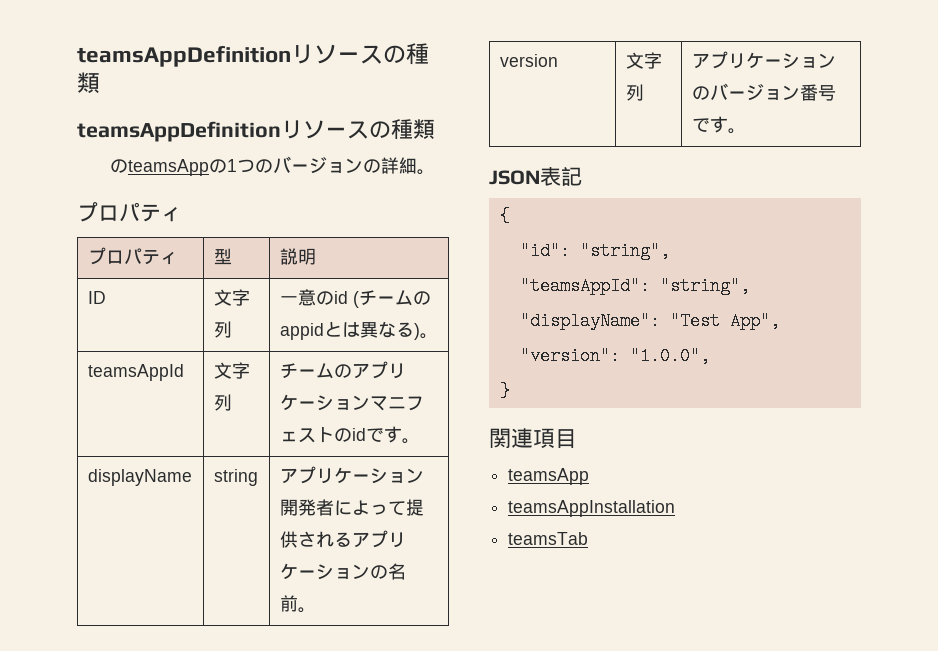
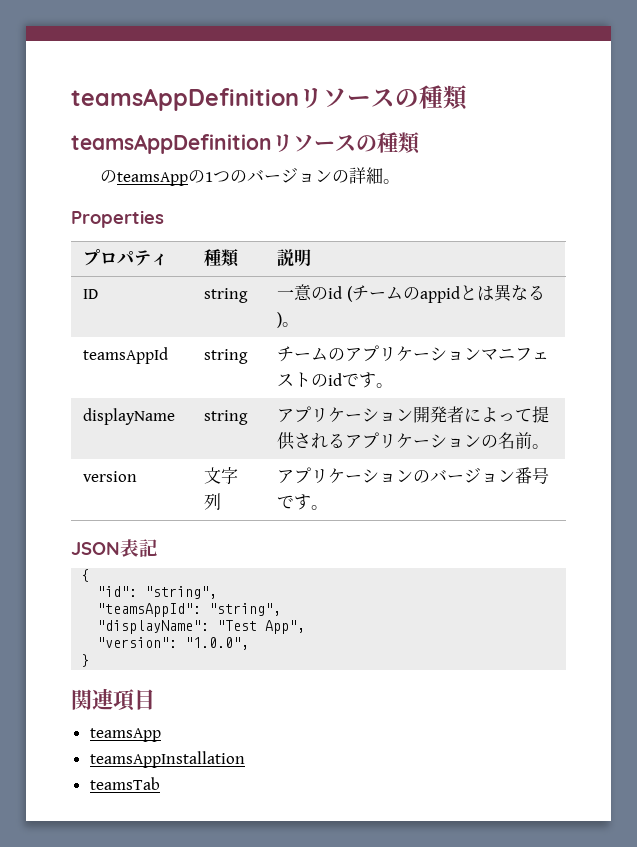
[77,202,182,222] プロパティ -> [71,210,164,228] Properties
[213,248,232,265] 型 -> [204,249,240,267] 種類
[213,289,250,306] [213,321,232,338] 文字列 -> [204,288,249,303] string
[213,362,250,379] [213,394,232,411] 文字列 -> [204,349,249,364] string

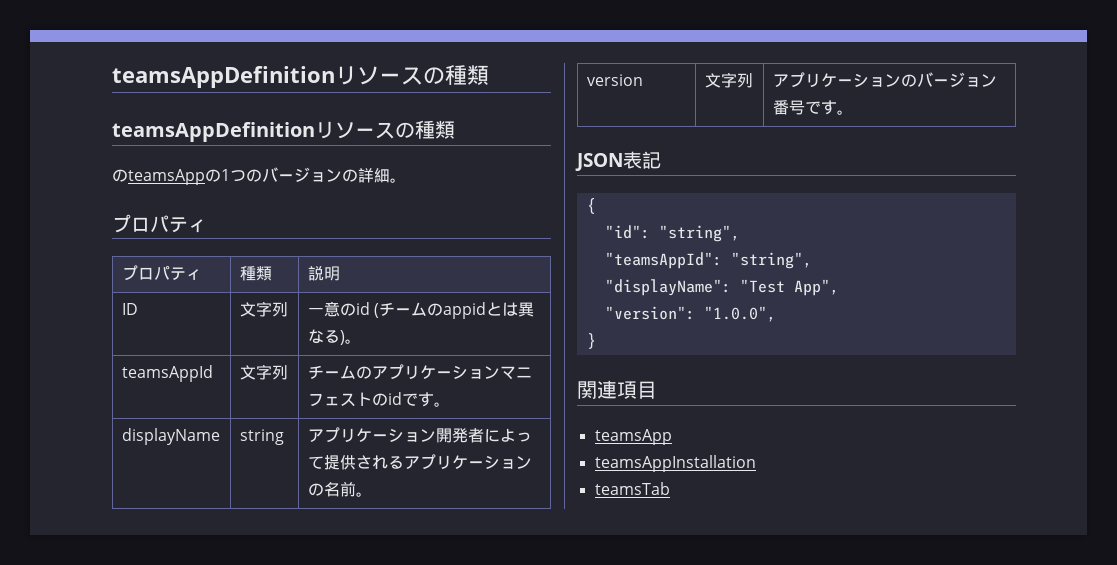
[71,210,164,228] Properties -> [112,214,207,233] プロパティ
[204,288,249,303] string -> [239,301,288,317] 文字列
[204,349,249,364] string -> [239,364,288,380] 文字列

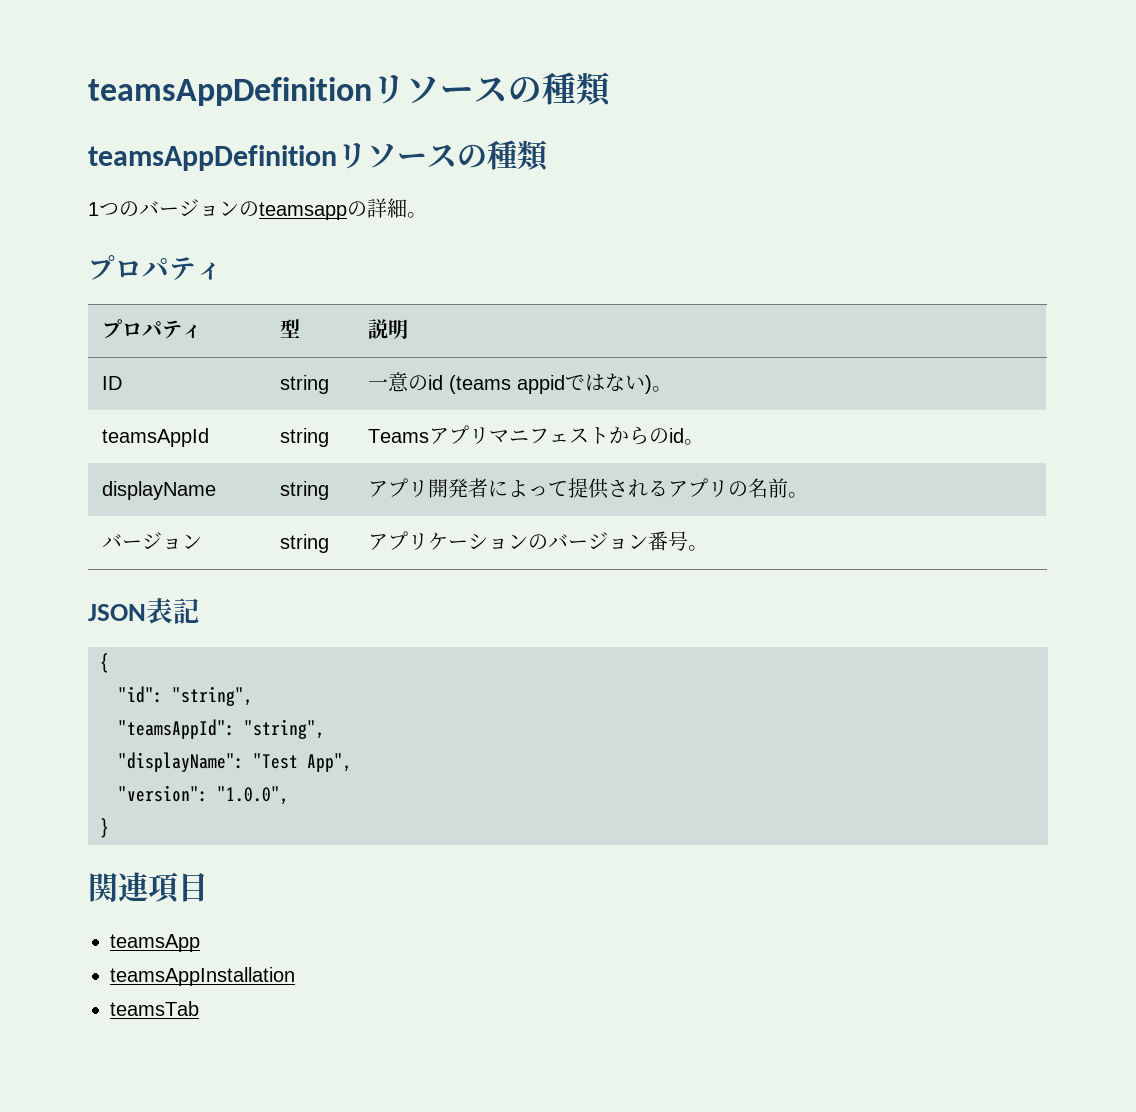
[112,169,221,185] のteamsAppの -> (549, 155) none
(358, 175) none -> [259,201,367,220] teamsappの
[239,266,272,281] 種類 -> [279,319,300,338] 型
[239,301,288,317] 文字列 -> [279,375,329,394] string
[373,302,534,319] [307,329,361,345] [121,365,213,382] [239,364,288,380] [307,364,500,380] (チームのappidとは異なる)。 // teamsAppId | 文字列 | チームのアプリケーション -> [448,373,672,394] [101,428,209,447] [279,428,329,447] [367,425,489,444] (teams appidではない)。 // teamsAppId | string | Teamsアプリ
[371,392,434,407] のidです -> [608,426,684,445] からのid
[355,428,436,442] ケーション -> (428, 488) none
[451,455,532,469] ケーション -> (728, 488) none
[586,74,643,86] [704,72,753,88] version | 文字列 -> [101,532,202,549] [279,534,329,553] バージョン | string
[804,100,837,115] です -> (688, 541) none

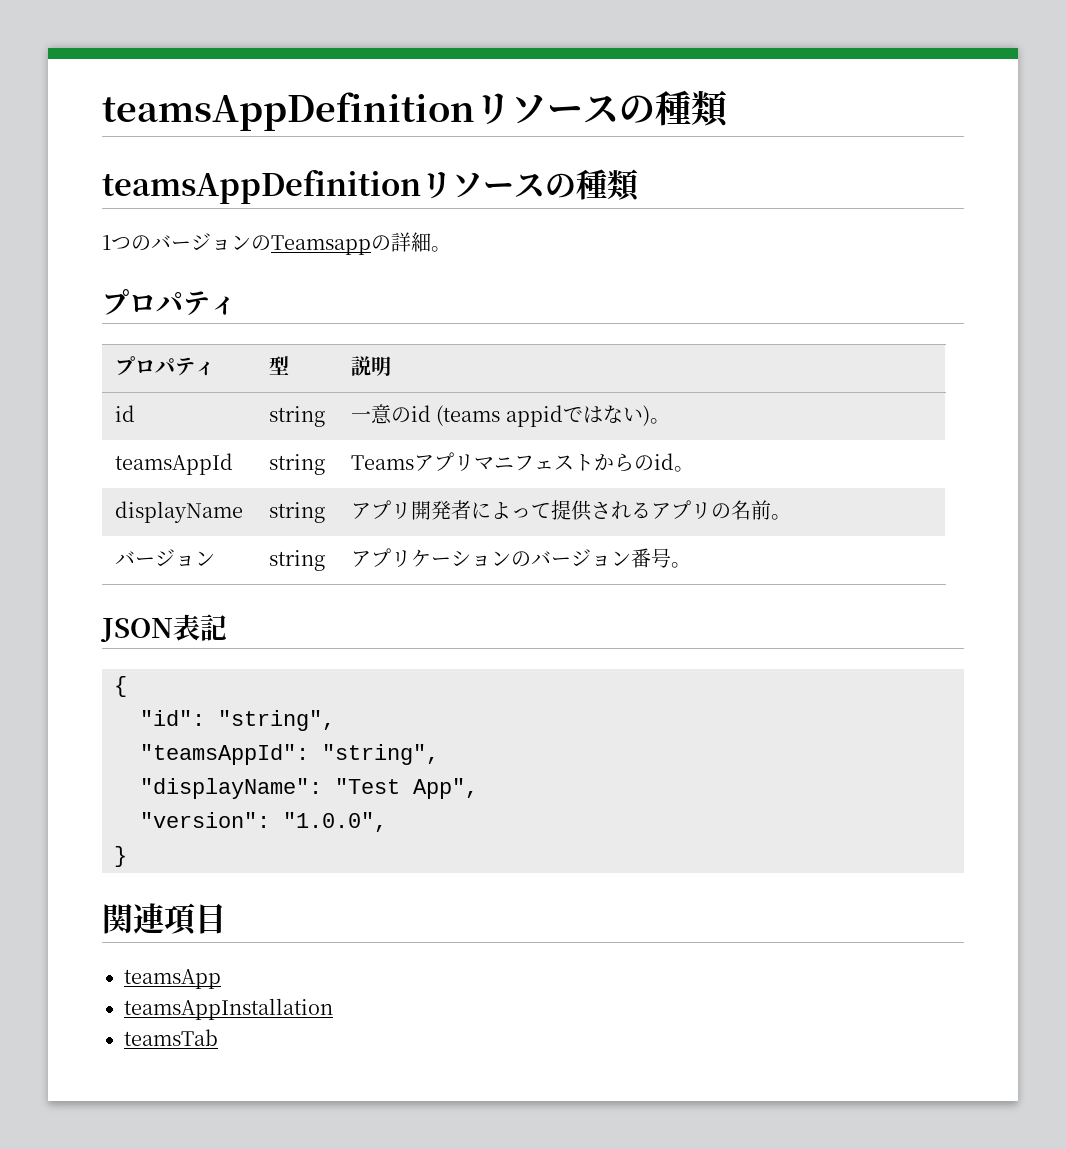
[259,202,347,220] teamsapp -> [271,235,371,255] Teamsapp
[101,376,122,390] ID -> [114,405,135,422] id

